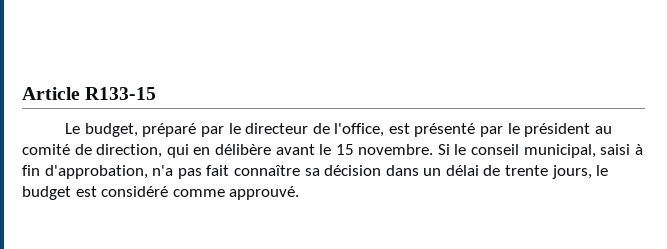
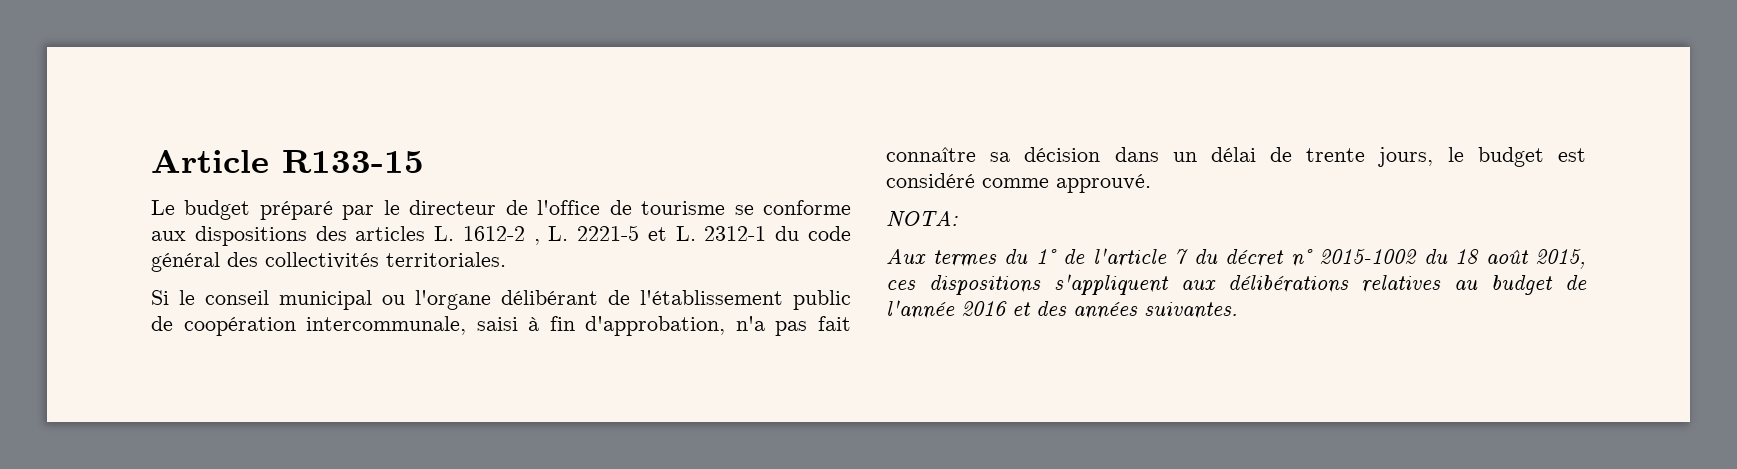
[84,123,138,137] budget, -> [184,200,251,220] budget
[334,123,612,137] [22,144,596,158] l'office, est présenté par le président au comité de direction, qui en délibère avant le 15 novembre. Si le conseil municipal, -> [537,200,851,215] [151,225,851,246] [151,252,506,272] [151,290,851,310] [151,316,467,336] l'office de tourisme se conforme aux dispositions des articles L. 1612-2 , L. 2221-5 et L. 2312-1 du code général des collectivités territoriales. // Si le conseil municipal ou l'organe délibérant de l'établissement public de coopération intercommunale,
(300, 193) none -> [886,210,958,227] [886,248,1586,269] [886,274,1587,296] [886,300,1238,319] // NOTA: // Aux termes du 1° de l'article 7 du décret n° 2015-1002 du 18 août 2015, ces dispositions s'appliquent aux délibérations relatives au budget de l'année 2016 et des années suivantes.

